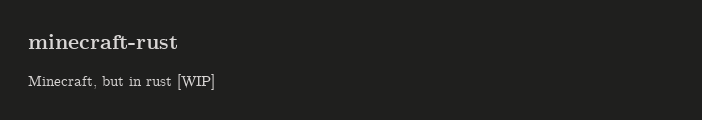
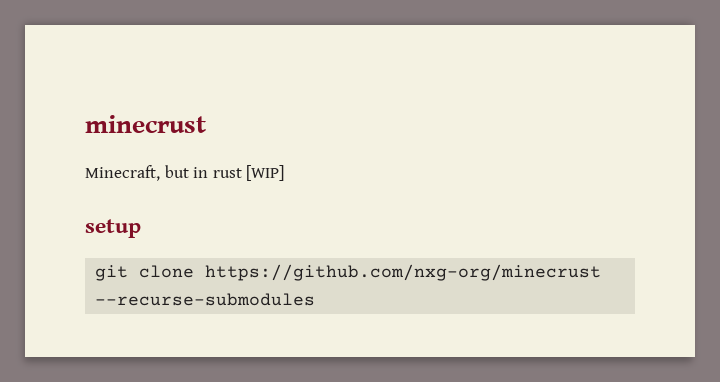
[28,34,178,49] minecraft-rust -> [85,115,206,133] minecrust
(215, 82) none -> [85,219,141,238] [95,264,602,281] [95,293,316,306] // setup // git clone https://github.com/nxg-org/minecrust --recurse-submodules

